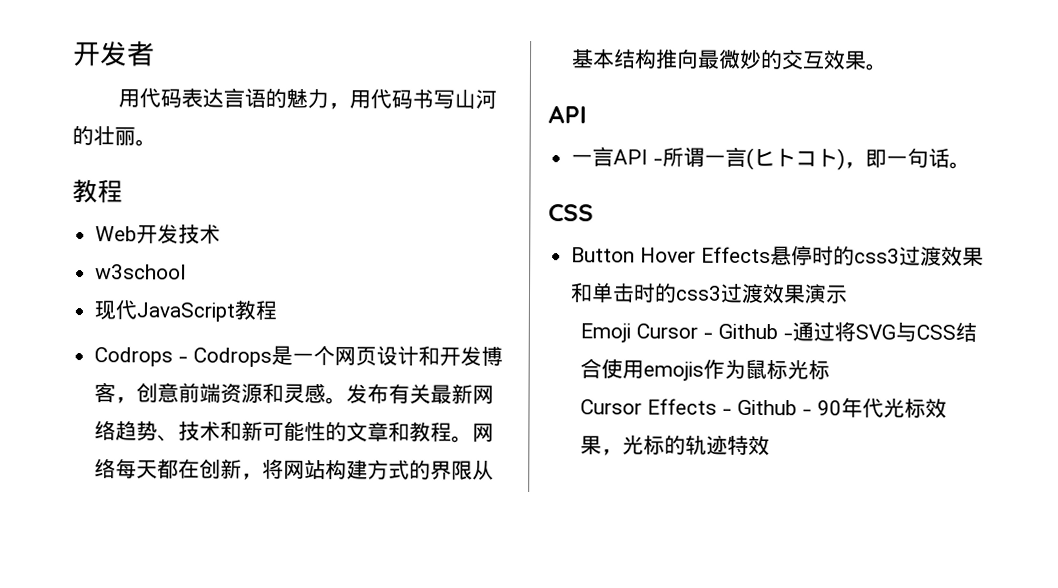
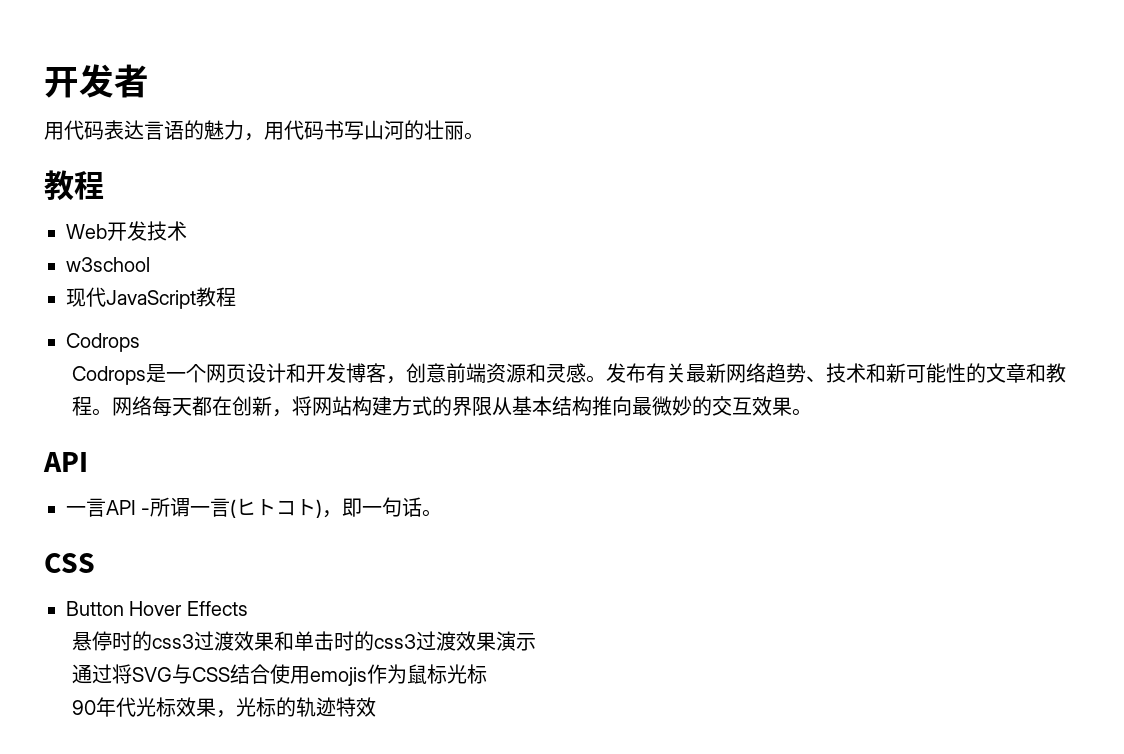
[178,356,189,363] - -> (140, 342) //
(772, 255) none -> (248, 608) //
[580,323,794,343] Emoji Cursor - Github - -> (536, 642) none
[580,398,813,416] Cursor Effects - Github - -> (487, 674) none

